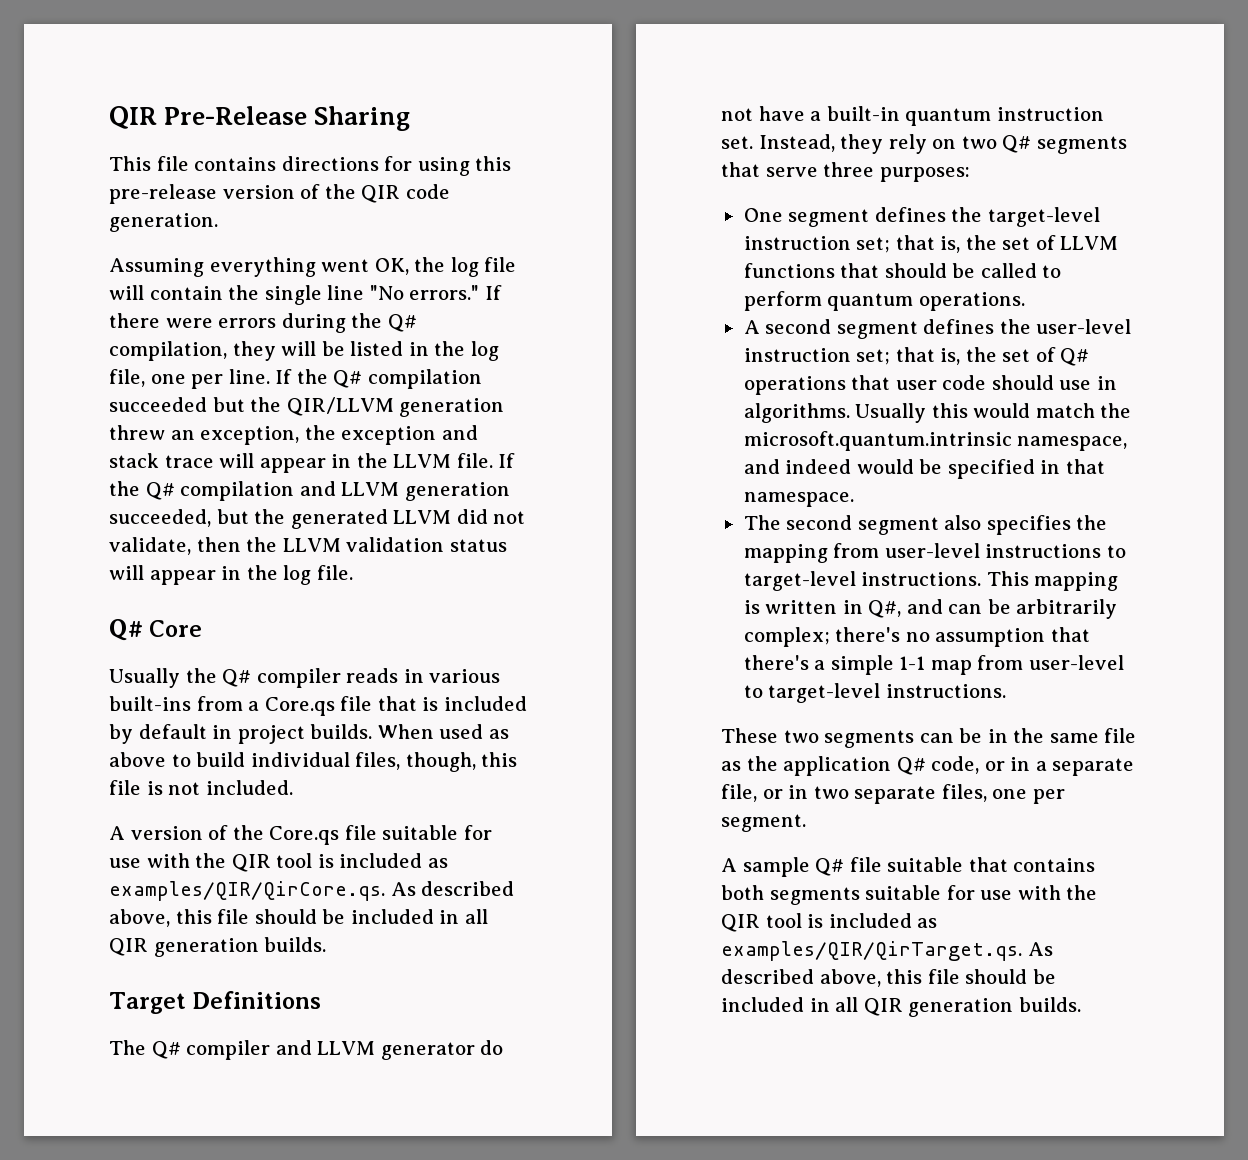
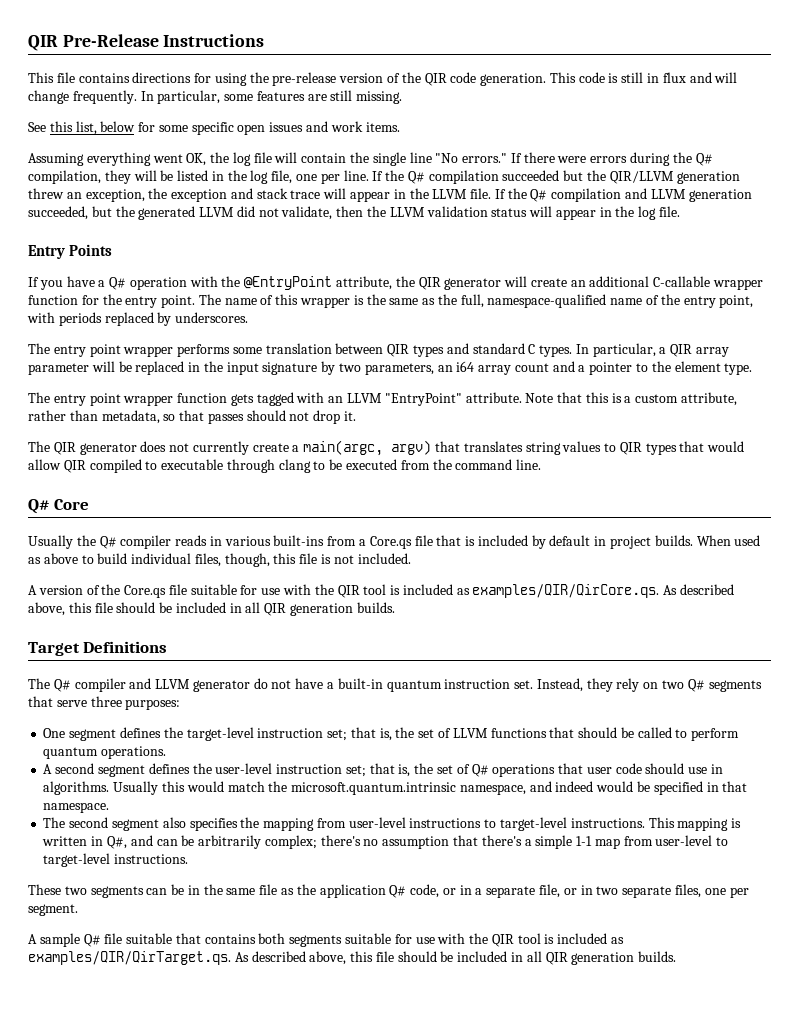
[314,106,411,131] Sharing -> [163,34,265,47] Instructions
[475,156,512,171] this -> [249,72,269,83] the
(218, 222) none -> [549,72,738,83] [28,90,403,104] [28,121,400,135] This code is still in flux and will change frequently. In particular, some features are still missing. // See this list, below for some specific open issues and work items.
(353, 572) none -> [28,244,113,259] [28,276,764,290] [28,294,754,308] [27,312,249,326] [28,343,730,357] [28,361,753,375] [28,392,738,406] [28,410,357,424] [28,440,745,456] [28,459,542,473] // Entry Points // If you have a Q# operation with the @EntryPoint attribute, the QIR generator will create an additional C-callable wrapper function for the entry point. The name of this wrapper is the same as the full, namespace-qualified name of the entry point, with periods replaced by underscores. // The entry point wrapper performs some translation between QIR types and standard C types. In particular, a QIR array parameter will be replaced in the input signature by two parameters, an i64 array count and a pointer to the element type. // The entry point wrapper function gets tagged with an LLVM "EntryPoint" attribute. Note that this is a custom attribute, rather than metadata, so that passes should not drop it. // The QIR generator does not currently create a main(argc, argv) that translates string values to QIR types that would allow QIR compiled to executable through clang to be executed from the command line.

